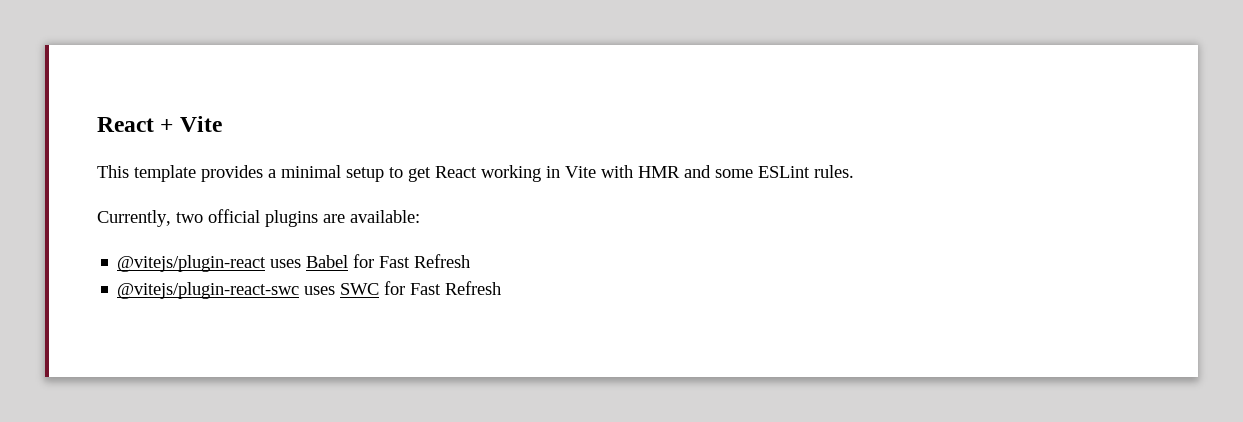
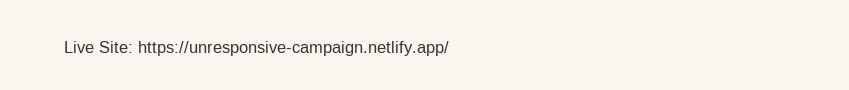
[97,116,222,132] [97,165,854,182] [97,209,420,227] [117,254,471,272] [117,281,502,299] React + Vite // This template provides a minimal setup to get React working in Vite with HMR and some ESLint rules. // Currently, two official plugins are available: // @vitejs/plugin-react uses Babel for Fast Refresh // @vitejs/plugin-react-swc uses SWC for Fast Refresh -> [64,41,449,56] Live Site: https://unresponsive-campaign.netlify.app/

